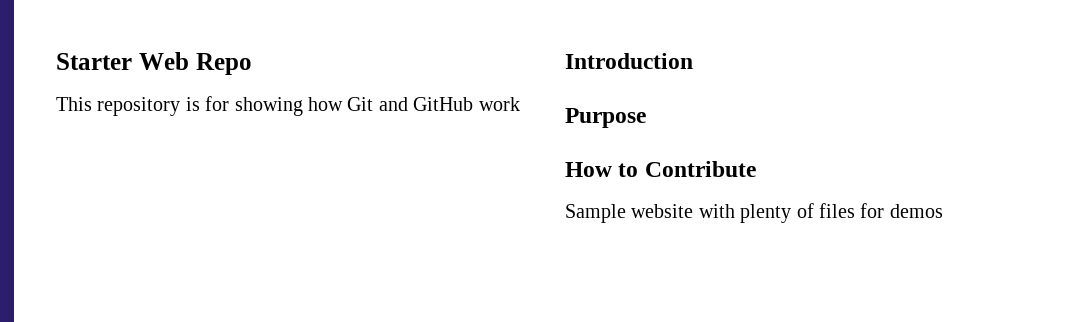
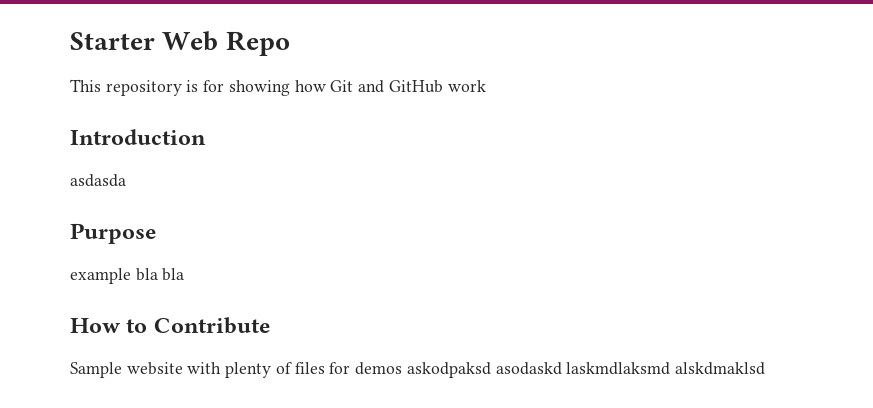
(693, 61) none -> [70,174,126,187] // asdasda
(646, 118) none -> [70,268,185,284] // example bla bla
(943, 211) none -> [406,362,765,378] askodpaksd asodaskd laskmdlaksmd alskdmaklsd

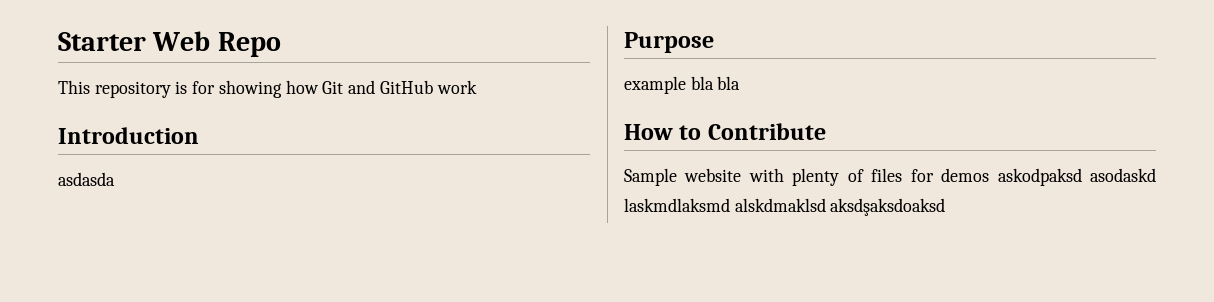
(765, 368) none -> [830,198,946,216] aksdşaksdoaksd

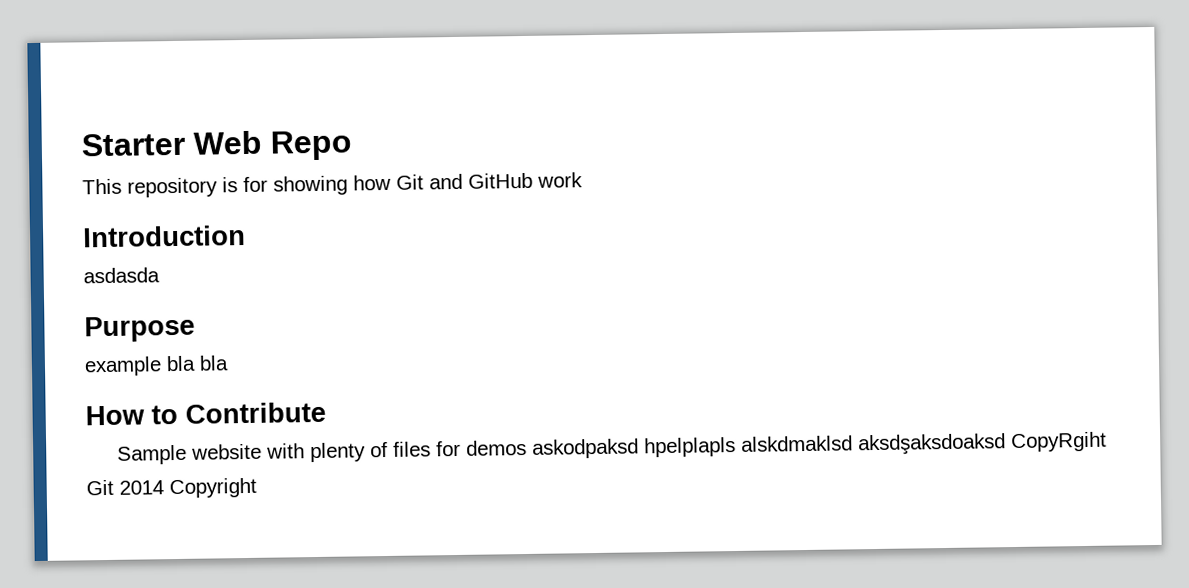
[1090,168,1156,182] [624,198,946,216] asodaskd laskmdlaksmd alskdmaklsd aksdşaksdoaksd -> [643,431,1107,458] [86,477,257,499] hpelplapls alskdmaklsd aksdşaksdoaksd CopyRgiht // Git 2014 Copyright

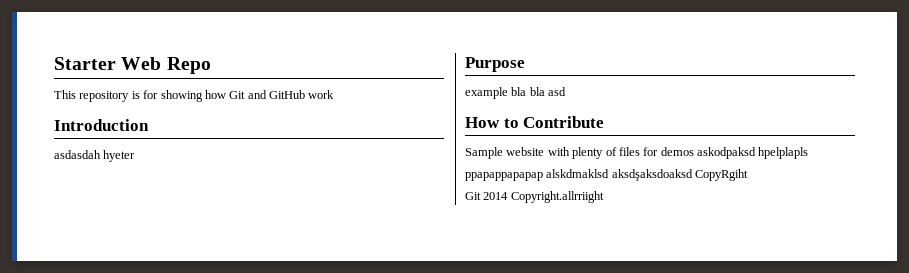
[83,267,160,284] asdasda -> [54,150,136,162] asdasdah hyeter
(229, 363) none -> [548,87,567,96] asd
(736, 447) none -> [465,172,543,181] // ppapappapapap
[169,477,257,499] Copyright -> [510,191,604,203] Copyright.allrriight

